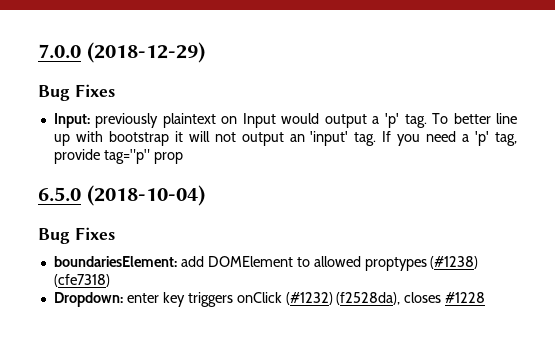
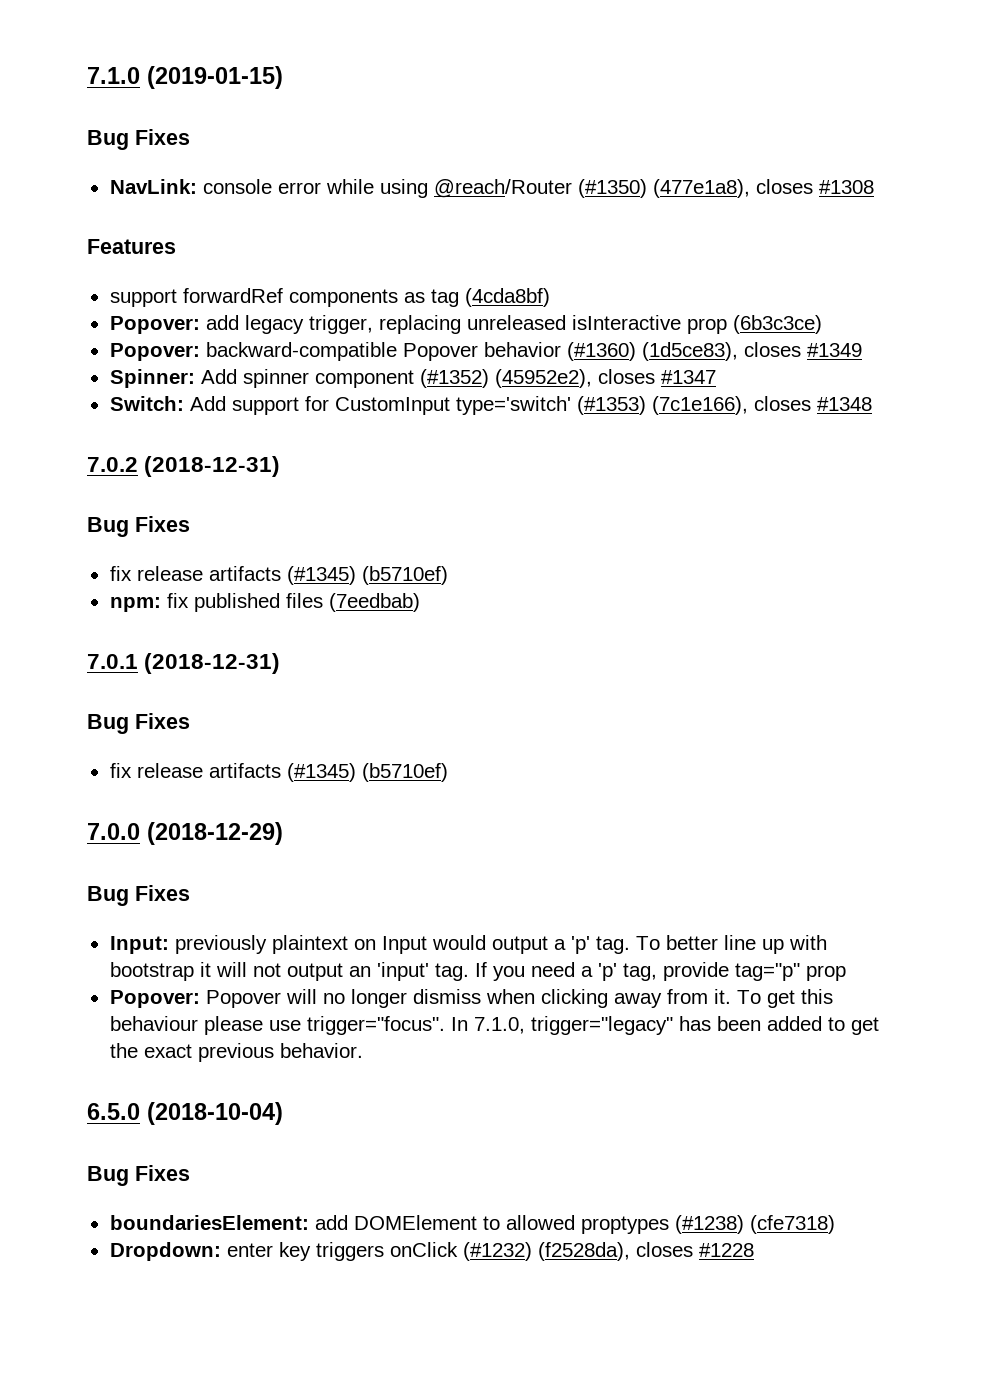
(38, 51) none -> [87,66,283,89] [87,129,190,150] [109,179,874,198] [87,239,176,254] [109,288,550,307] [109,315,822,334] [109,342,862,361] [109,369,716,388] [109,396,872,415] [87,456,281,477] [87,516,190,537] [109,566,448,585] [109,593,420,612] [87,653,281,674] [87,713,190,734] [109,763,448,782] 7.1.0 (2019-01-15) // Bug Fixes // NavLink: console error while using @reach/Router (#1350) (477e1a8), closes #1308 // Features // support forwardRef components as tag (4cda8bf) // Popover: add legacy trigger, replacing unreleased isInteractive prop (6b3c3ce) // Popover: backward-compatible Popover behavior (#1360) (1d5ce83), closes #1349 // Spinner: Add spinner component (#1352) (45952e2), closes #1347 // Switch: Add support for CustomInput type='switch' (#1353) (7c1e166), closes #1348 // 7.0.2 (2018-12-31) // Bug Fixes // fix release artifacts (#1345) (b5710ef) // npm: fix published files (7eedbab) // 7.0.1 (2018-12-31) // Bug Fixes // fix release artifacts (#1345) (b5710ef) //
(183, 158) none -> [109,989,833,1008] [109,1016,879,1035] [109,1043,363,1062] // Popover: Popover will no longer dismiss when clicking away from it. To get this behaviour please use trigger="focus". In 7.1.0, trigger="legacy" has been added to get the exact previous behavior.

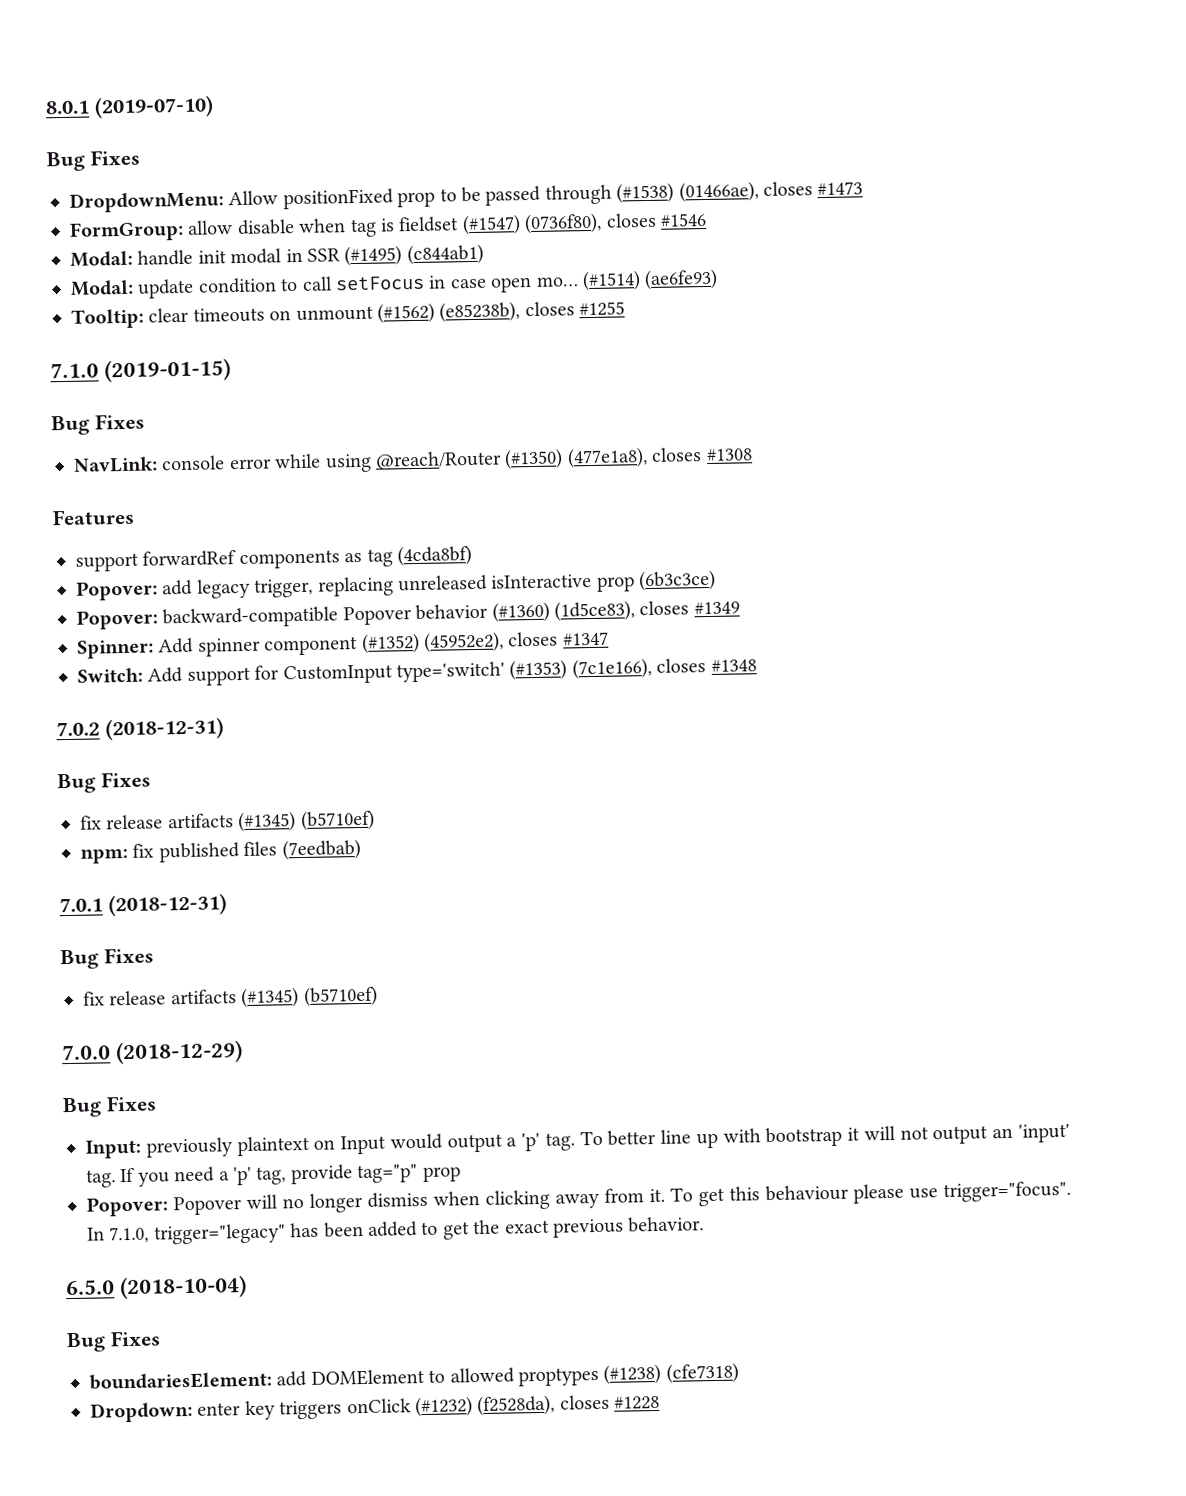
(87, 75) none -> [45,95,214,119] [46,149,140,172] [69,181,864,213] [69,212,707,242] [70,243,484,267] [70,268,719,299] [71,301,626,329] 8.0.1 (2019-07-10) // Bug Fixes // DropdownMenu: Allow positionFixed prop to be passed through (#1538) (01466ae), closes #1473 // FormGroup: allow disable when tag is fieldset (#1547) (0736f80), closes #1546 // Modal: handle init modal in SSR (#1495) (c844ab1) // Modal: update condition to call setFocus in case open mo… (#1514) (ae6fe93) // Tooltip: clear timeouts on unmount (#1562) (e85238b), closes #1255 //

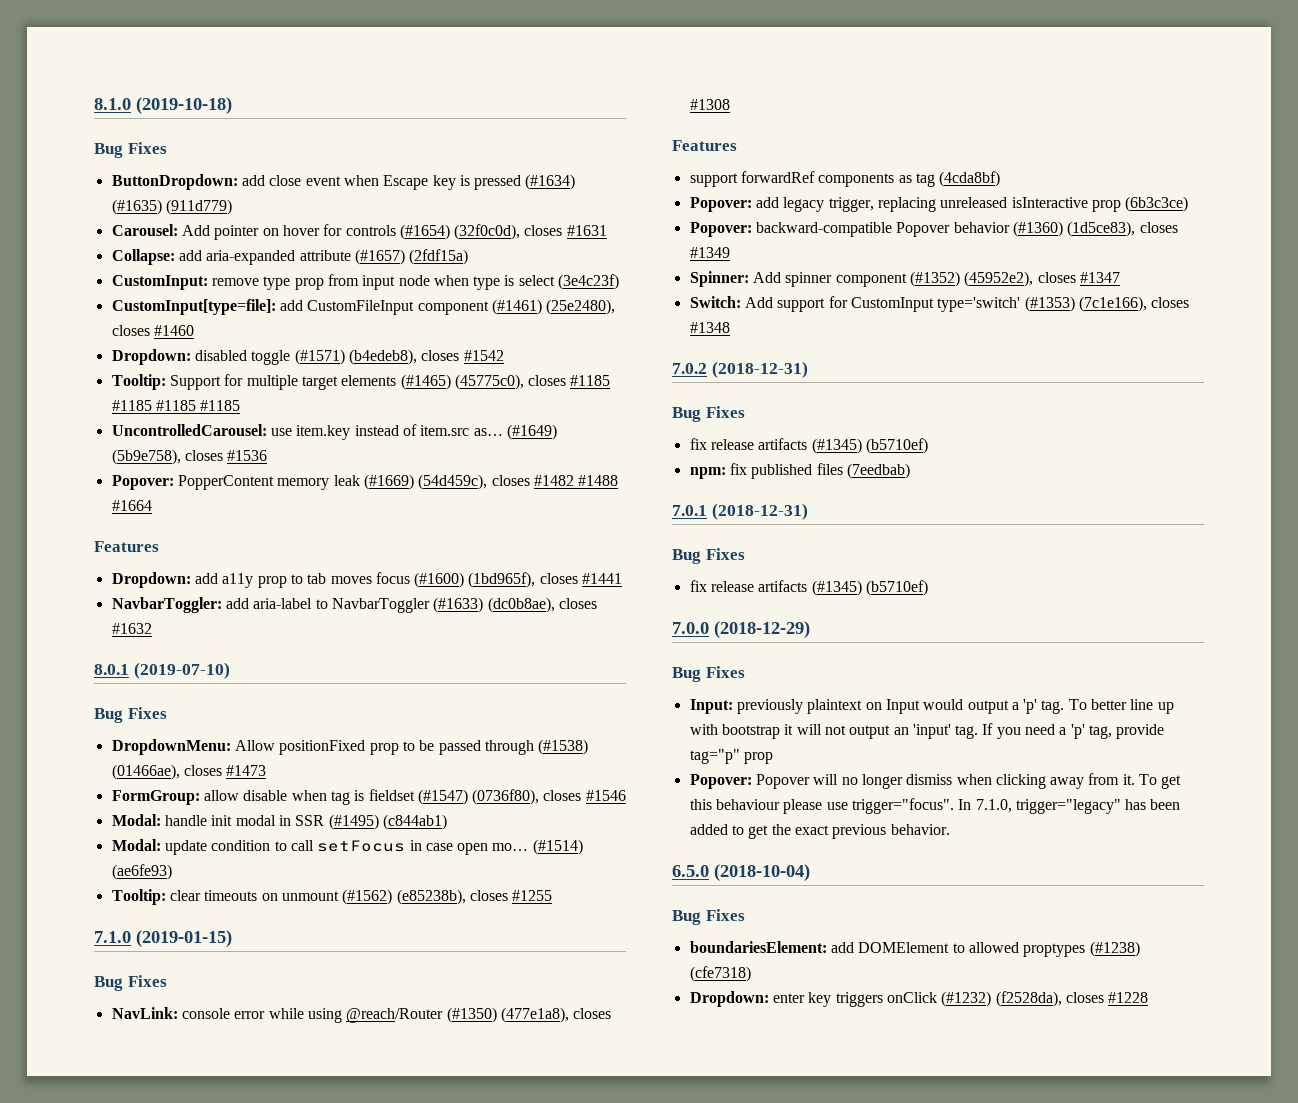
(45, 107) none -> [94,97,232,114] [94,142,167,158] [111,174,576,190] [111,199,232,215] [111,224,607,240] [111,249,469,265] [111,274,620,290] [111,299,616,315] [111,325,194,336] [111,349,504,365] [111,374,611,390] [111,400,241,411] [111,424,557,440] [111,449,268,465] [111,474,619,490] [111,500,152,511] [94,541,159,552] [111,572,623,588] [111,597,597,613] [111,623,152,634] 8.1.0 (2019-10-18) // Bug Fixes // ButtonDropdown: add close event when Escape key is pressed (#1634) (#1635) (911d779) // Carousel: Add pointer on hover for controls (#1654) (32f0c0d), closes #1631 // Collapse: add aria-expanded attribute (#1657) (2fdf15a) // CustomInput: remove type prop from input node when type is select (3e4c23f) // CustomInput[type=file]: add CustomFileInput component (#1461) (25e2480), closes #1460 // Dropdown: disabled toggle (#1571) (b4edeb8), closes #1542 // Tooltip: Support for multiple target elements (#1465) (45775c0), closes #1185 #1185 #1185 #1185 // UncontrolledCarousel: use item.key instead of item.src as… (#1649) (5b9e758), closes #1536 // Popover: PopperContent memory leak (#1669) (54d459c), closes #1482 #1488 #1664 // Features // Dropdown: add a11y prop to tab moves focus (#1600) (1bd965f), closes #1441 // NavbarToggler: add aria-label to NavbarToggler (#1633) (dc0b8ae), closes #1632 //

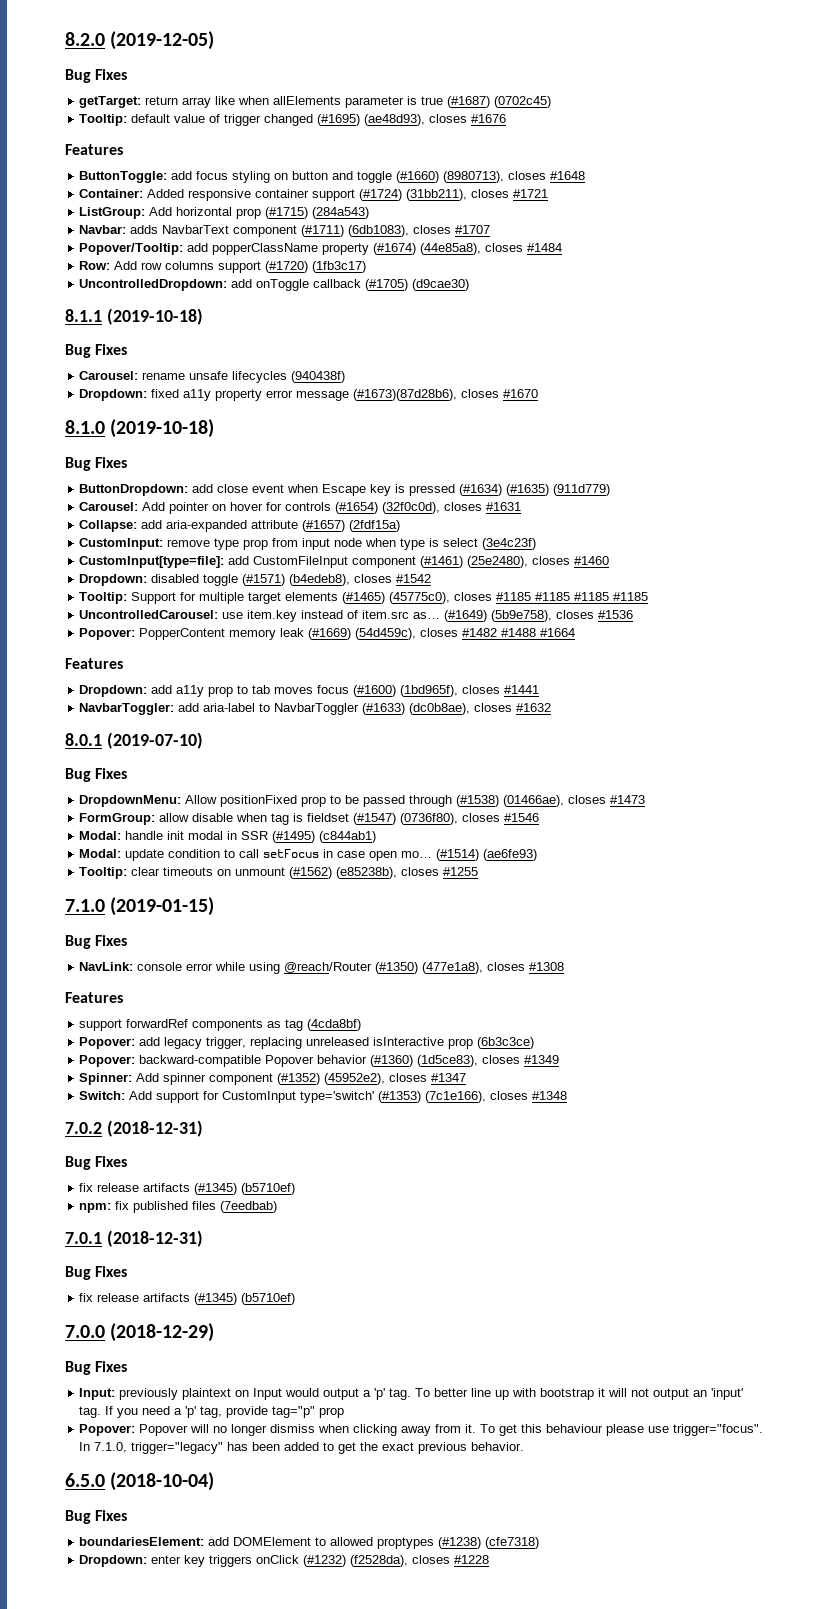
(94, 104) none -> [65,31,215,50] [65,69,128,83] [79,96,552,108] [79,114,507,126] [65,144,123,155] [79,171,586,183] [79,189,549,201] [79,207,370,219] [79,225,491,237] [79,243,563,255] [79,261,367,273] [79,279,470,291] [65,308,203,325] [65,344,128,358] [79,371,346,383] [79,389,539,401] 8.2.0 (2019-12-05) // Bug Fixes // getTarget: return array like when allElements parameter is true (#1687) (0702c45) // Tooltip: default value of trigger changed (#1695) (ae48d93), closes #1676 // Features // ButtonToggle: add focus styling on button and toggle (#1660) (8980713), closes #1648 // Container: Added responsive container support (#1724) (31bb211), closes #1721 // ListGroup: Add horizontal prop (#1715) (284a543) // Navbar: adds NavbarText component (#1711) (6db1083), closes #1707 // Popover/Tooltip: add popperClassName property (#1674) (44e85a8), closes #1484 // Row: Add row columns support (#1720) (1fb3c17) // UncontrolledDropdown: add onToggle callback (#1705) (d9cae30) // 8.1.1 (2019-10-18) // Bug Fixes // Carousel: rename unsafe lifecycles (940438f) // Dropdown: fixed a11y property error message (#1673)(87d28b6), closes #1670 //

